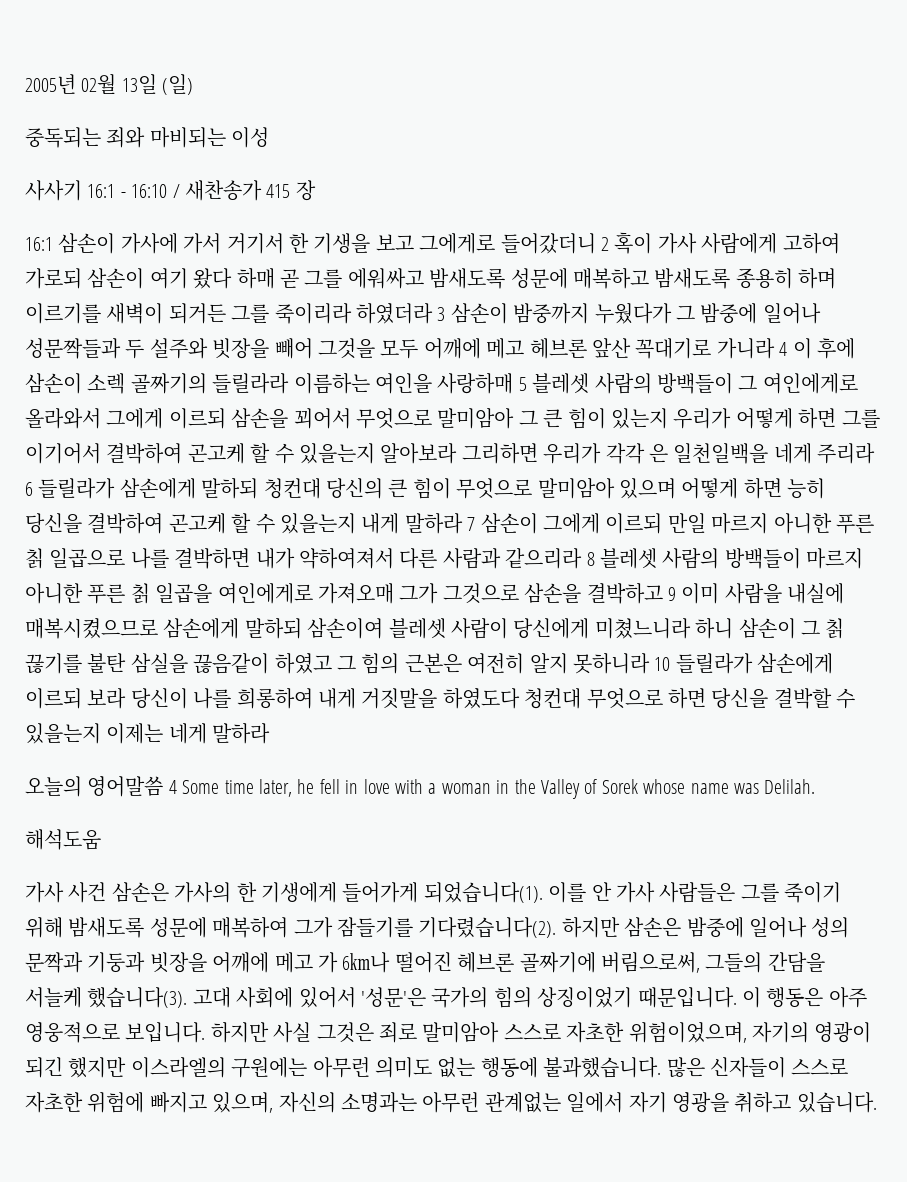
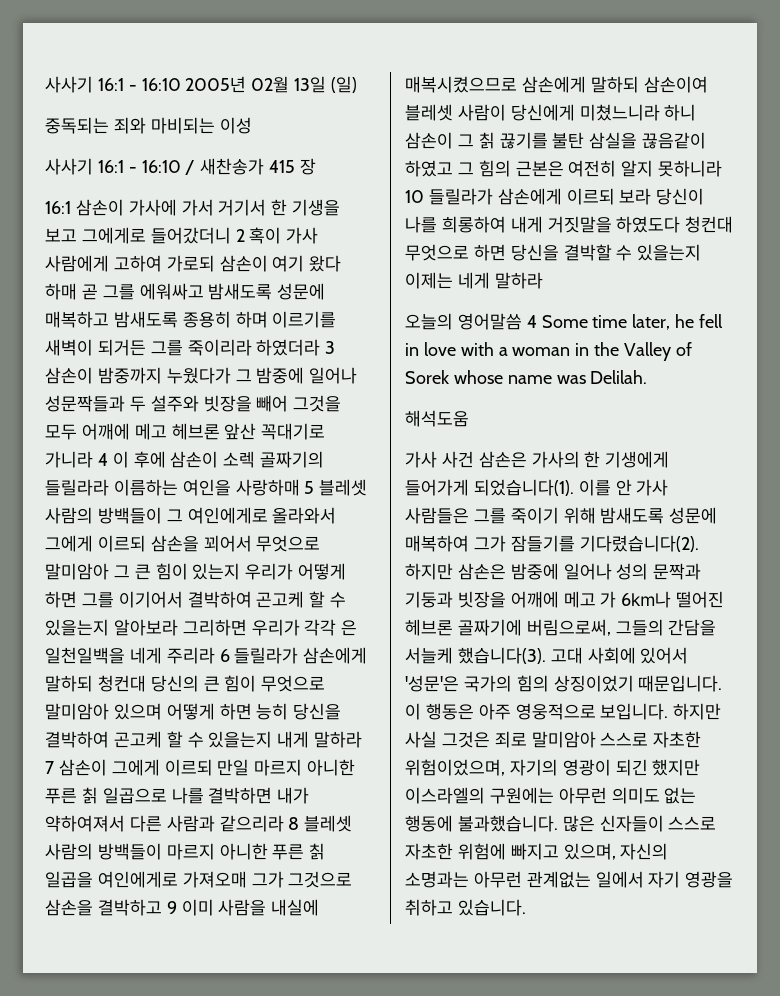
(25, 84) none -> [45,76,181,93] 사사기 16:1 - 16:10

